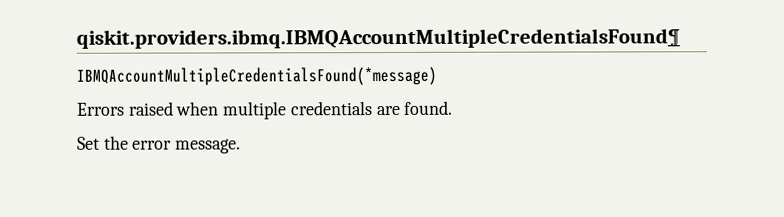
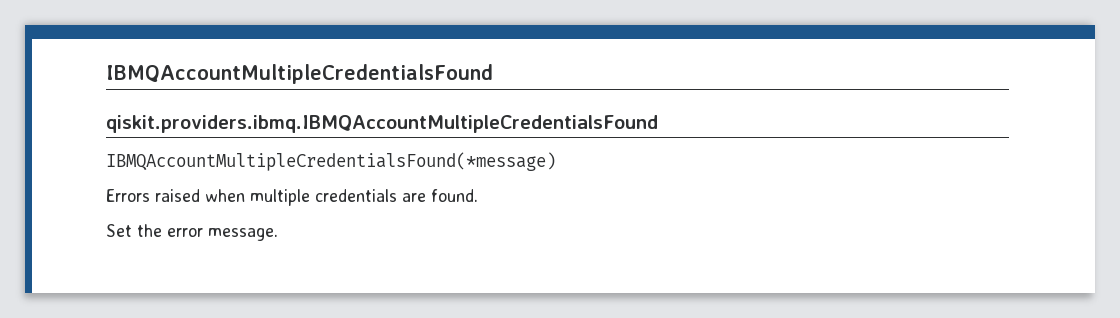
[76,28,680,49] qiskit.providers.ibmq.IBMQAccountMultipleCredentialsFound¶ -> [106,64,493,84] [106,115,658,133] IBMQAccountMultipleCredentialsFound // qiskit.providers.ibmq.IBMQAccountMultipleCredentialsFound

